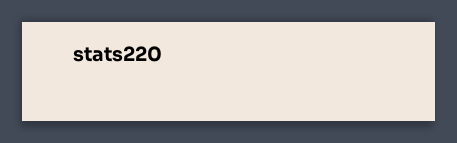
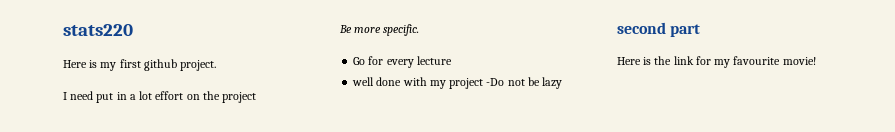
(162, 54) none -> [63,59,217,71] [63,91,257,103] [339,24,420,36] [353,56,452,68] [352,77,563,89] [617,22,701,37] [617,56,816,68] // Here is my first github project. // I need put in a lot effort on the project // Be more specific. // Go for every lecture // well done with my project -Do not be lazy // second part // Here is the link for my favourite movie!

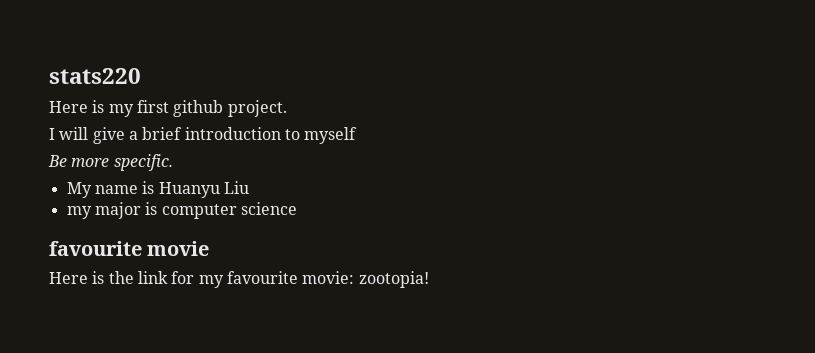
[70,91,257,103] [339,24,420,36] [353,56,452,68] [352,77,563,89] [617,22,701,37] need put in a lot effort on the project // Be more specific. // Go for every lecture // well done with my project -Do not be lazy // second part -> [59,127,358,144] [48,154,173,171] [66,181,249,198] [66,202,297,219] [49,241,210,256] will give a brief introduction to myself // Be more specific. // My name is Huanyu Liu // my major is computer science // favourite movie
[782,57,816,65] movie! -> [302,271,429,288] movie: zootopia!

